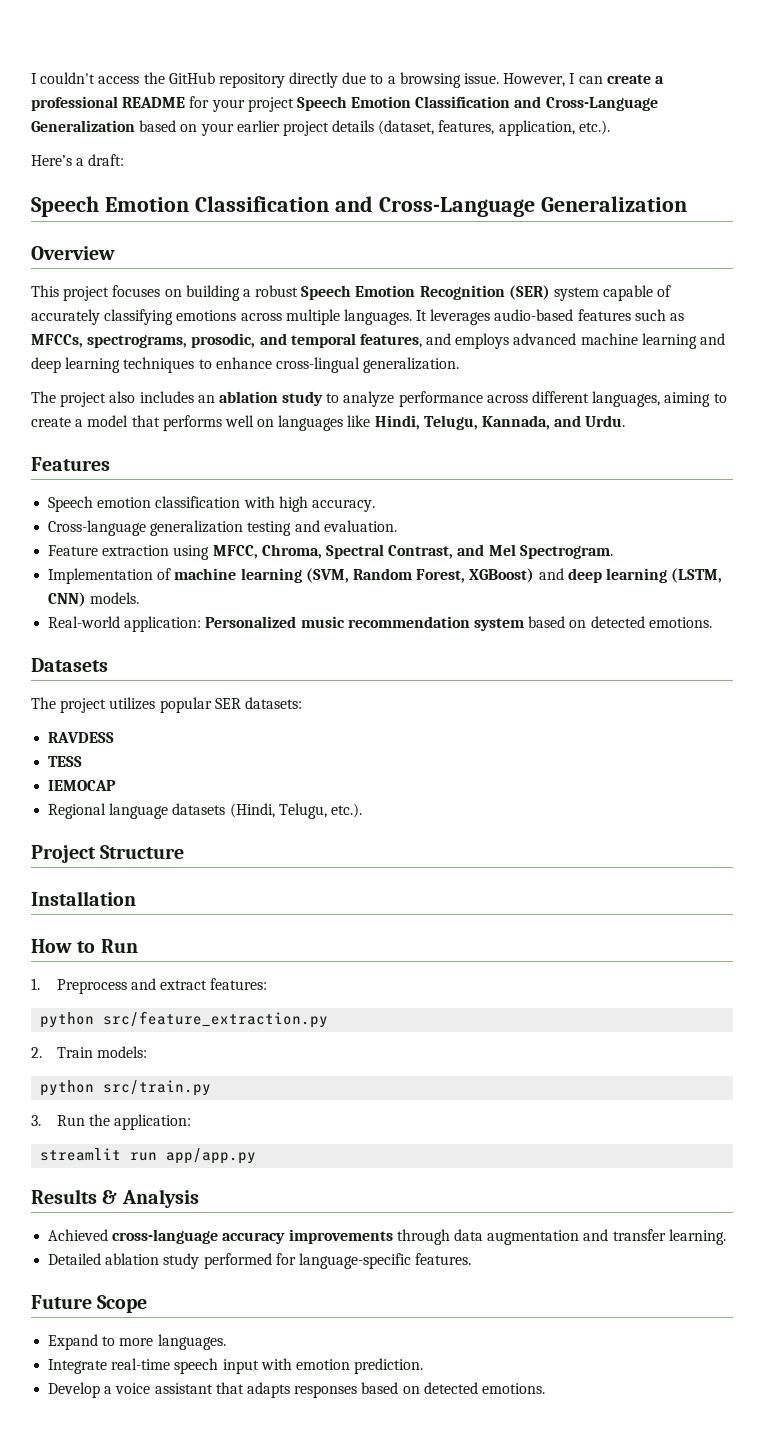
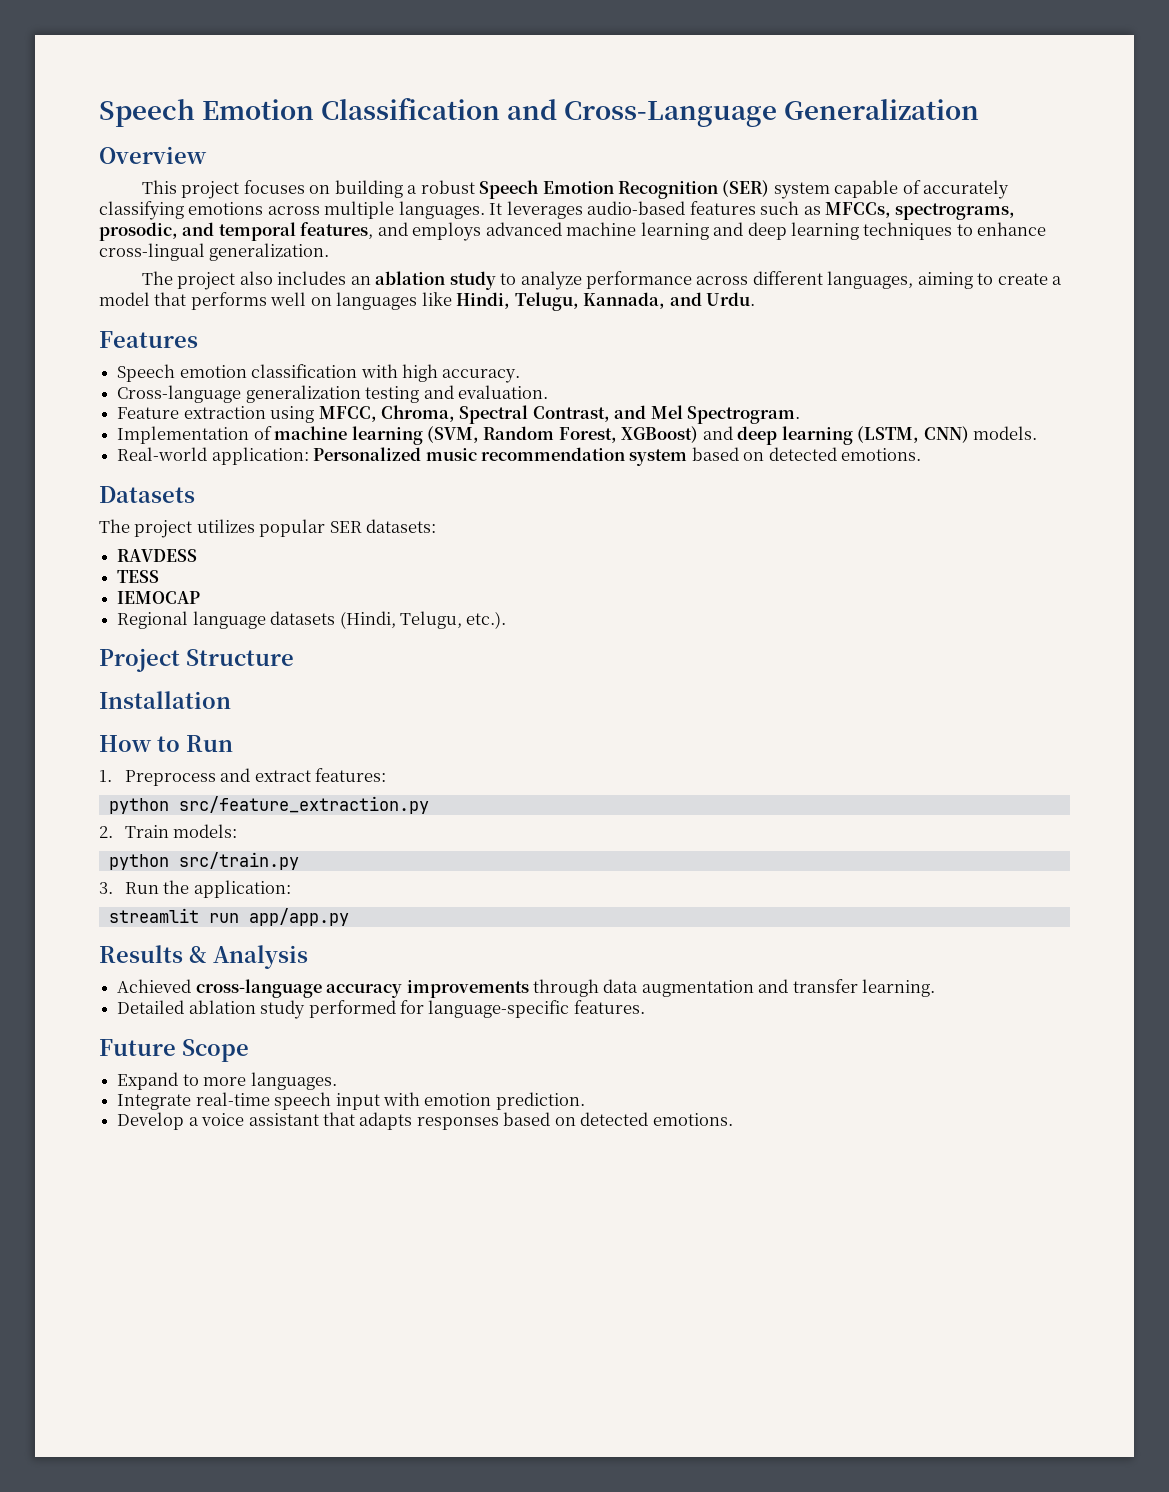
[31,72,664,88] [31,96,658,112] [31,120,610,136] [31,154,125,166] I couldn't access the GitHub repository directly due to a browsing issue. However, I can create a professional README for your project Speech Emotion Classification and Cross-Language Generalization based on your earlier project details (dataset, features, application, etc.). // Here’s a draft: // -> (99, 113) none

